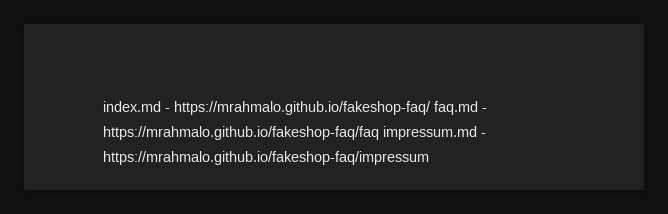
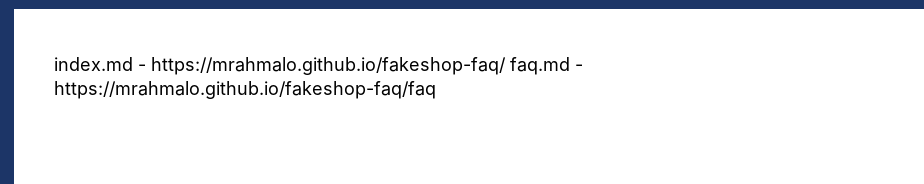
[383,126,486,140] [103,151,429,165] impressum.md - https://mrahmalo.github.io/fakeshop-faq/impressum -> (436, 90) none

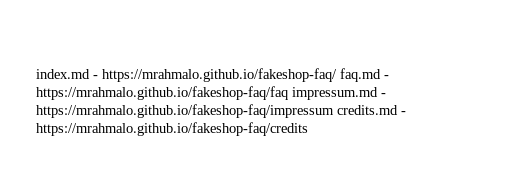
(436, 90) none -> [292,87,386,100] [36,104,406,118] [36,122,308,136] impressum.md - https://mrahmalo.github.io/fakeshop-faq/impressum credits.md - https://mrahmalo.github.io/fakeshop-faq/credits

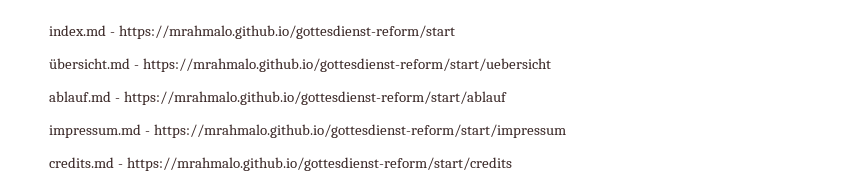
[102,68,389,82] [36,86,288,100] https://mrahmalo.github.io/fakeshop-faq/ faq.md - https://mrahmalo.github.io/fakeshop-faq/faq -> [118,25,455,39] [49,58,551,72] [49,91,507,105] https://mrahmalo.github.io/gottesdienst-reform/start // übersicht.md - https://mrahmalo.github.io/gottesdienst-reform/start/uebersicht // ablauf.md - https://mrahmalo.github.io/gottesdienst-reform/start/ablauf //
[36,104,334,118] https://mrahmalo.github.io/fakeshop-faq/impressum -> [153,124,566,138] https://mrahmalo.github.io/gottesdienst-reform/start/impressum //
[36,122,308,136] https://mrahmalo.github.io/fakeshop-faq/credits -> [126,157,512,171] https://mrahmalo.github.io/gottesdienst-reform/start/credits

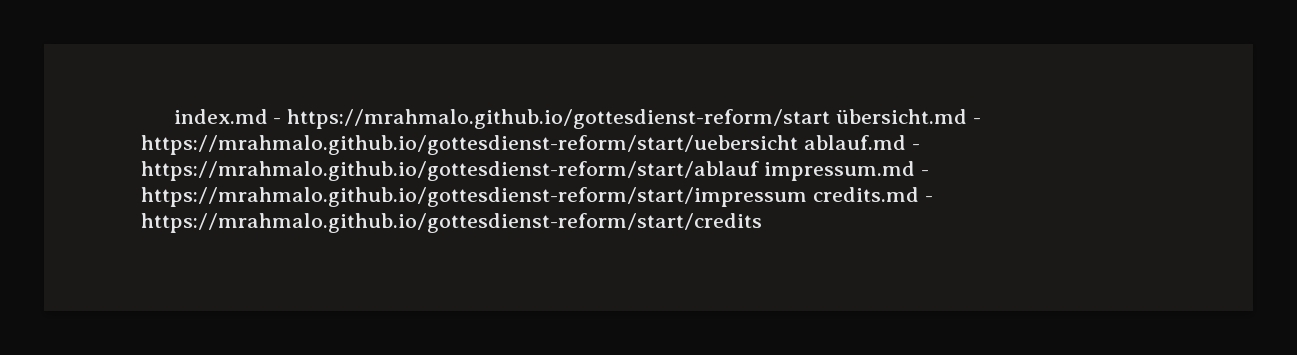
(455, 32) // -> (831, 119) none
(551, 65) // -> (798, 145) none
(507, 98) // -> (759, 171) none
(566, 131) // -> (807, 197) none

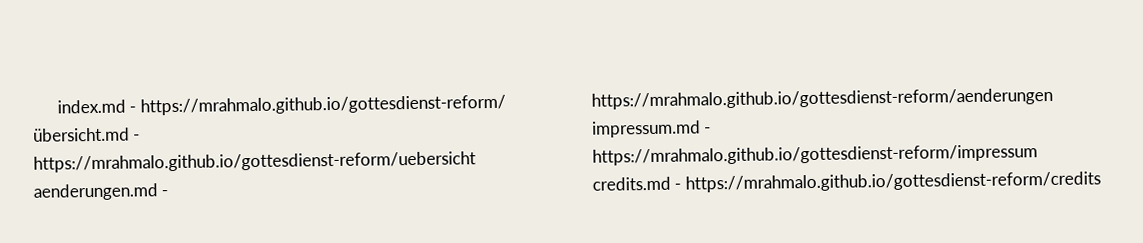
[287,109,831,129] https://mrahmalo.github.io/gottesdienst-reform/start -> [139,94,506,116] https://mrahmalo.github.io/gottesdienst-reform/
[141,135,920,155] [141,161,759,181] https://mrahmalo.github.io/gottesdienst-reform/start/uebersicht ablauf.md - https://mrahmalo.github.io/gottesdienst-reform/start/ablauf -> [33,151,476,173] [33,183,169,201] [591,87,1053,110] https://mrahmalo.github.io/gottesdienst-reform/uebersicht aenderungen.md - https://mrahmalo.github.io/gottesdienst-reform/aenderungen
[141,187,807,207] https://mrahmalo.github.io/gottesdienst-reform/start/impressum -> [592,144,1038,166] https://mrahmalo.github.io/gottesdienst-reform/impressum
[141,213,762,233] https://mrahmalo.github.io/gottesdienst-reform/start/credits -> [684,171,1101,193] https://mrahmalo.github.io/gottesdienst-reform/credits

